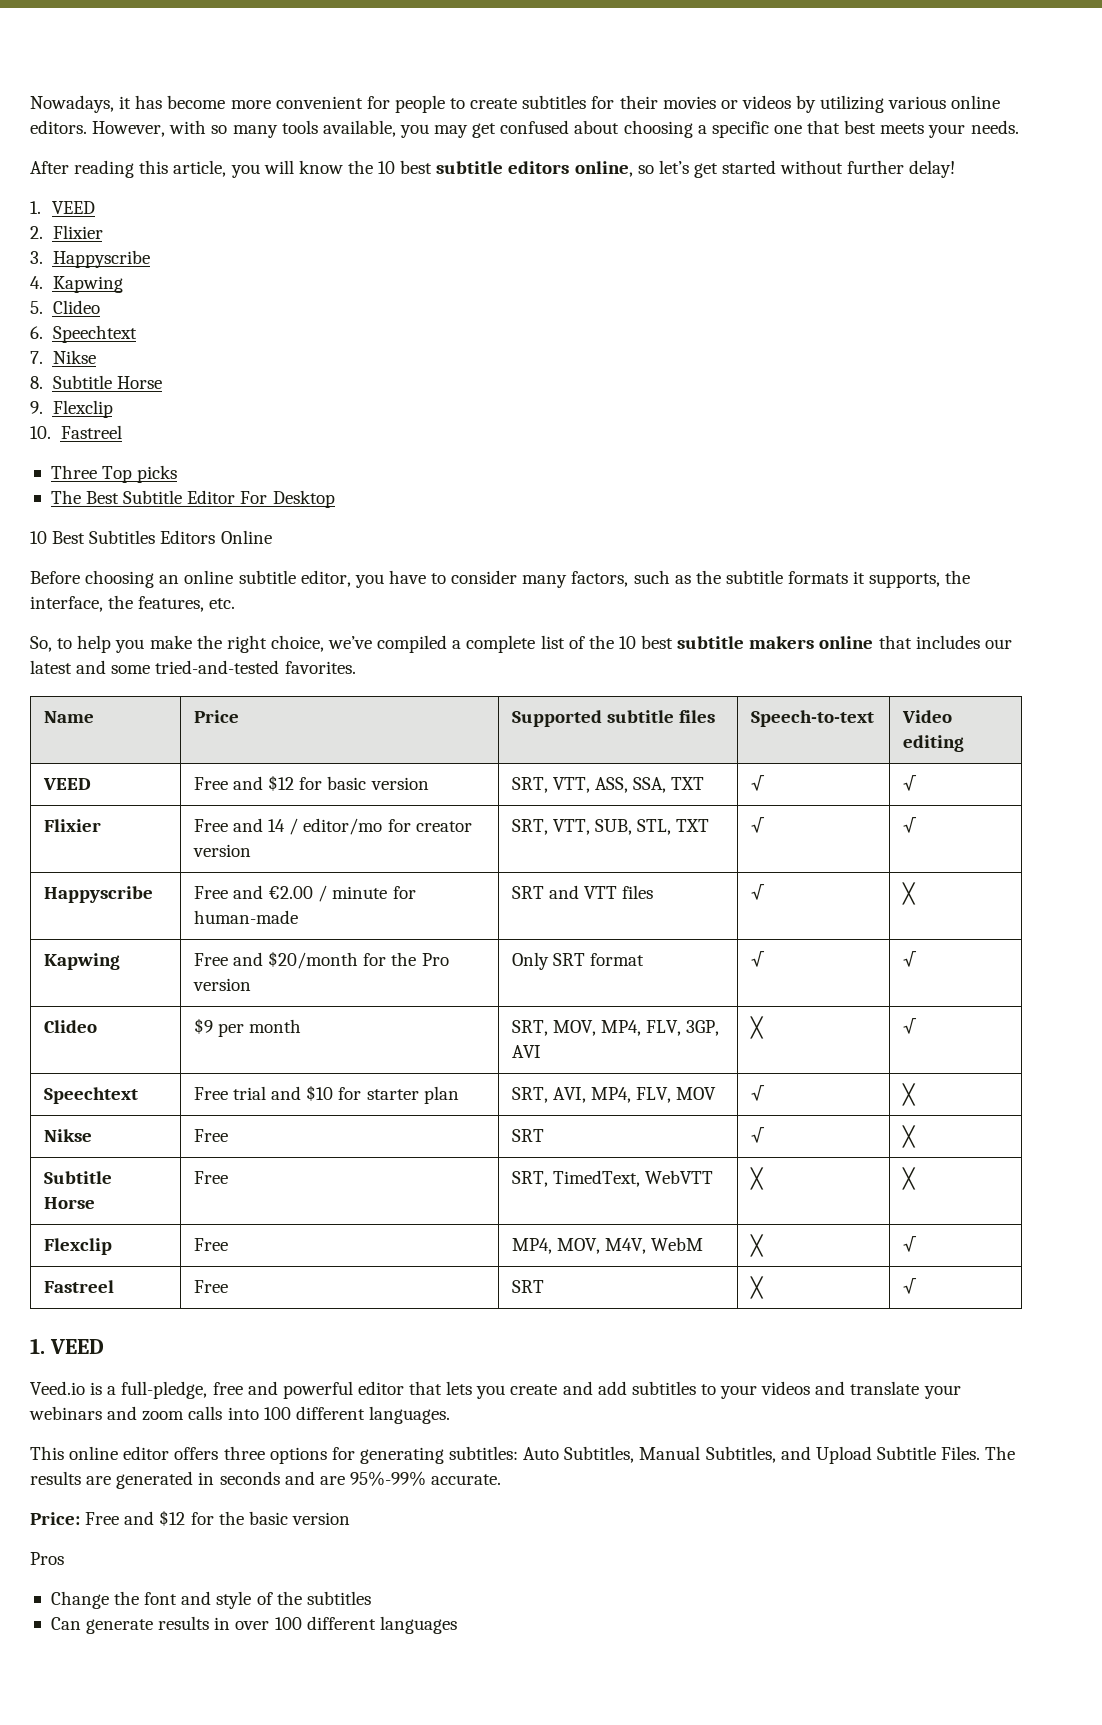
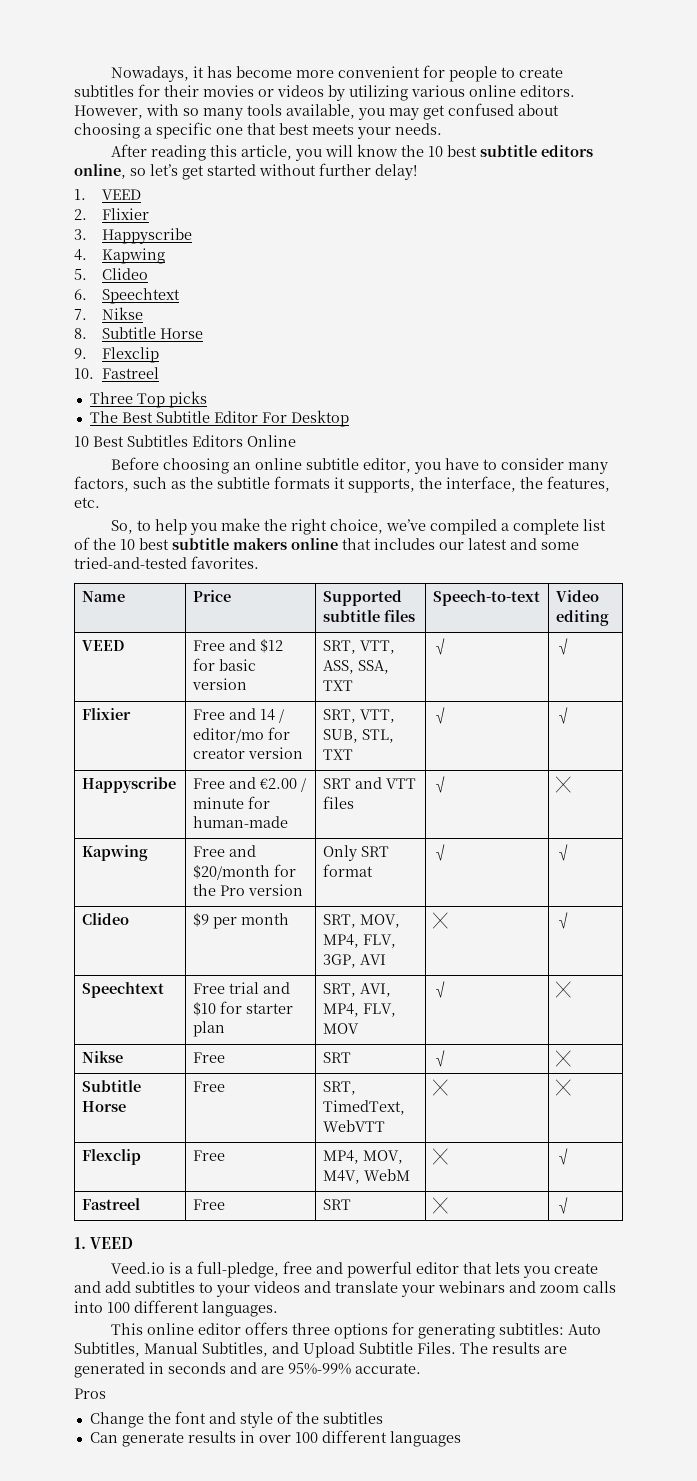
[30,1510,350,1526] // Price: Free and $12 for the basic version -> (421, 1368) none

